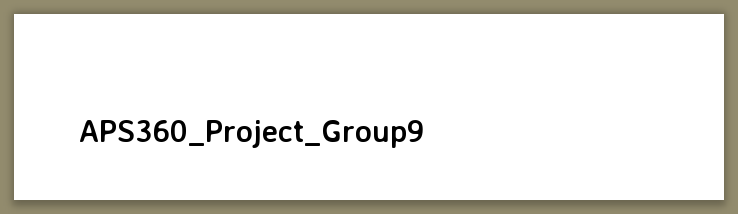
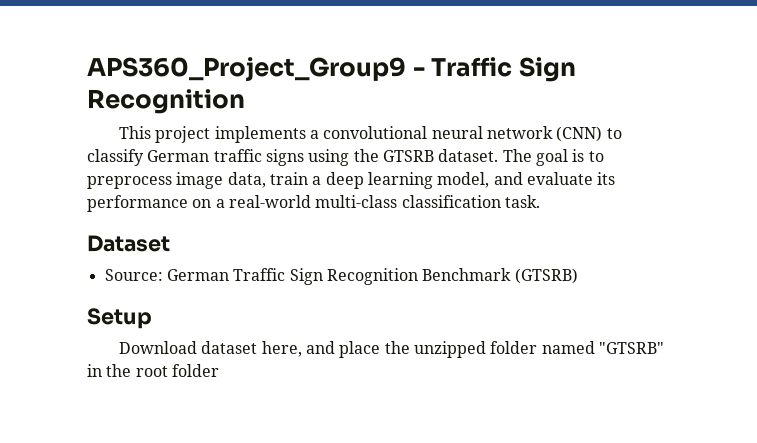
(424, 134) none -> [412,57,576,82] [87,89,245,114] [119,126,622,143] [87,149,604,166] [87,172,616,189] [87,195,540,212] [87,235,170,252] [104,268,578,285] [87,308,152,329] [119,341,665,358] [87,364,219,377] - Traffic Sign Recognition // This project implements a convolutional neural network (CNN) to classify German traffic signs using the GTSRB dataset. The goal is to preprocess image data, train a deep learning model, and evaluate its performance on a real-world multi-class classification task. // Dataset // Source: German Traffic Sign Recognition Benchmark (GTSRB) // Setup // Download dataset here, and place the unzipped folder named "GTSRB" in the root folder

